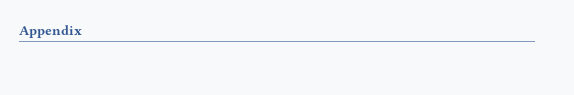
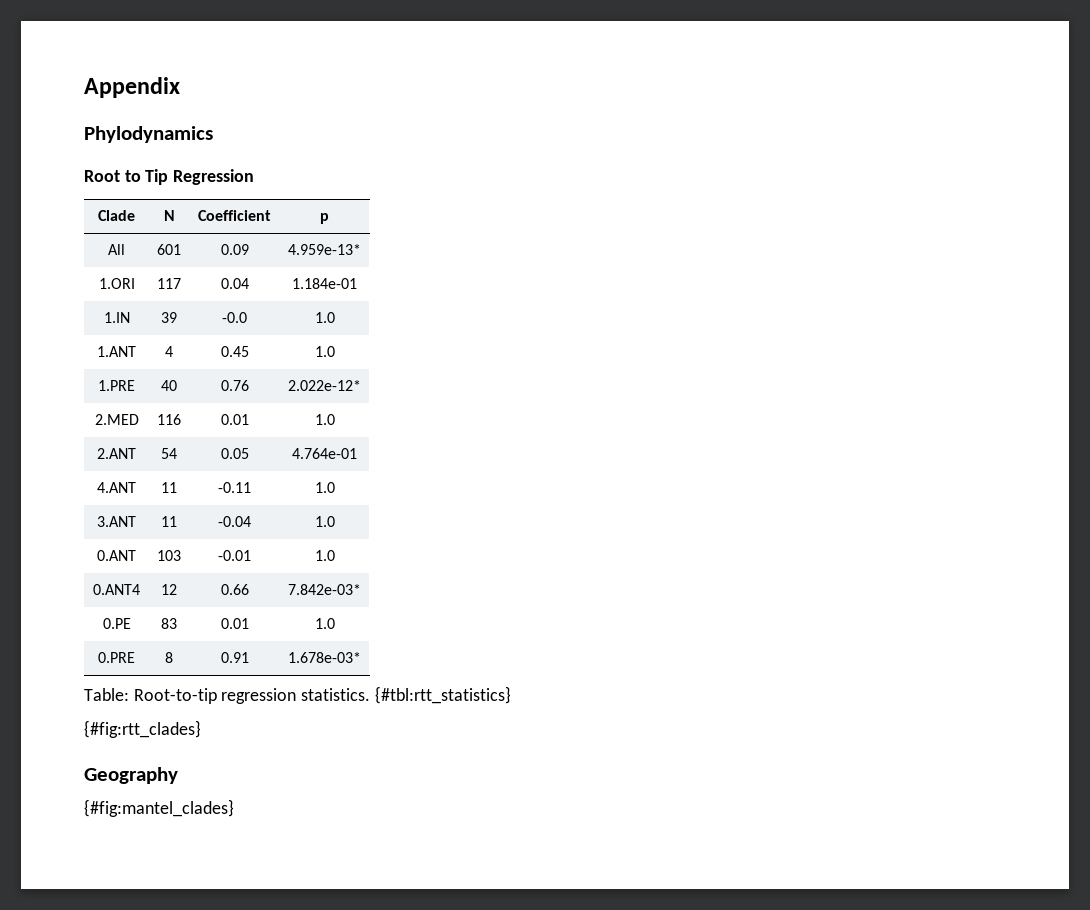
(82, 31) none -> [84,126,213,143] [84,169,255,185] [98,210,135,221] [163,210,175,221] [198,210,271,221] [320,213,329,224] [108,244,125,255] [157,244,181,255] [220,244,249,255] [288,244,361,255] [98,278,135,289] [157,278,181,289] [220,278,249,289] [292,278,357,289] [103,312,130,323] [161,312,177,323] [222,312,247,323] [314,312,335,323] [97,346,136,357] [165,346,173,357] [220,346,249,357] [314,346,335,357] [98,380,135,391] [161,380,177,391] [220,380,249,391] [288,380,361,391] [94,414,139,425] [157,414,181,425] [220,414,249,425] [314,414,335,425] [97,448,136,459] [161,448,177,459] [220,448,249,459] [292,448,357,459] [97,482,136,493] [161,482,177,493] [218,482,251,493] [314,482,335,493] [97,516,136,527] [161,516,177,527] [218,516,251,527] [314,516,335,527] [97,550,136,561] [157,550,181,561] [218,550,251,561] [314,550,335,561] [93,584,140,595] [161,584,177,595] [220,584,249,595] [288,584,361,595] [102,618,131,629] [161,618,177,629] [220,618,249,629] [314,618,335,629] [98,652,135,663] [165,652,173,663] [220,652,249,663] [288,652,361,663] [84,686,511,704] [84,720,201,738] [84,767,178,784] [84,799,234,817] // Phylodynamics // Root to Tip Regression // Clade | N | Coefficient | p // All | 601 | 0.09 | 4.959e-13* // 1.ORI | 117 | 0.04 | 1.184e-01 // 1.IN | 39 | -0.0 | 1.0 // 1.ANT | 4 | 0.45 | 1.0 // 1.PRE | 40 | 0.76 | 2.022e-12* // 2.MED | 116 | 0.01 | 1.0 // 2.ANT | 54 | 0.05 | 4.764e-01 // 4.ANT | 11 | -0.11 | 1.0 // 3.ANT | 11 | -0.04 | 1.0 // 0.ANT | 103 | -0.01 | 1.0 // 0.ANT4 | 12 | 0.66 | 7.842e-03* // 0.PE | 83 | 0.01 | 1.0 // 0.PRE | 8 | 0.91 | 1.678e-03* // Table: Root-to-tip regression statistics. {#tbl:rtt_statistics} // {#fig:rtt_clades} // Geography // {#fig:mantel_clades}

